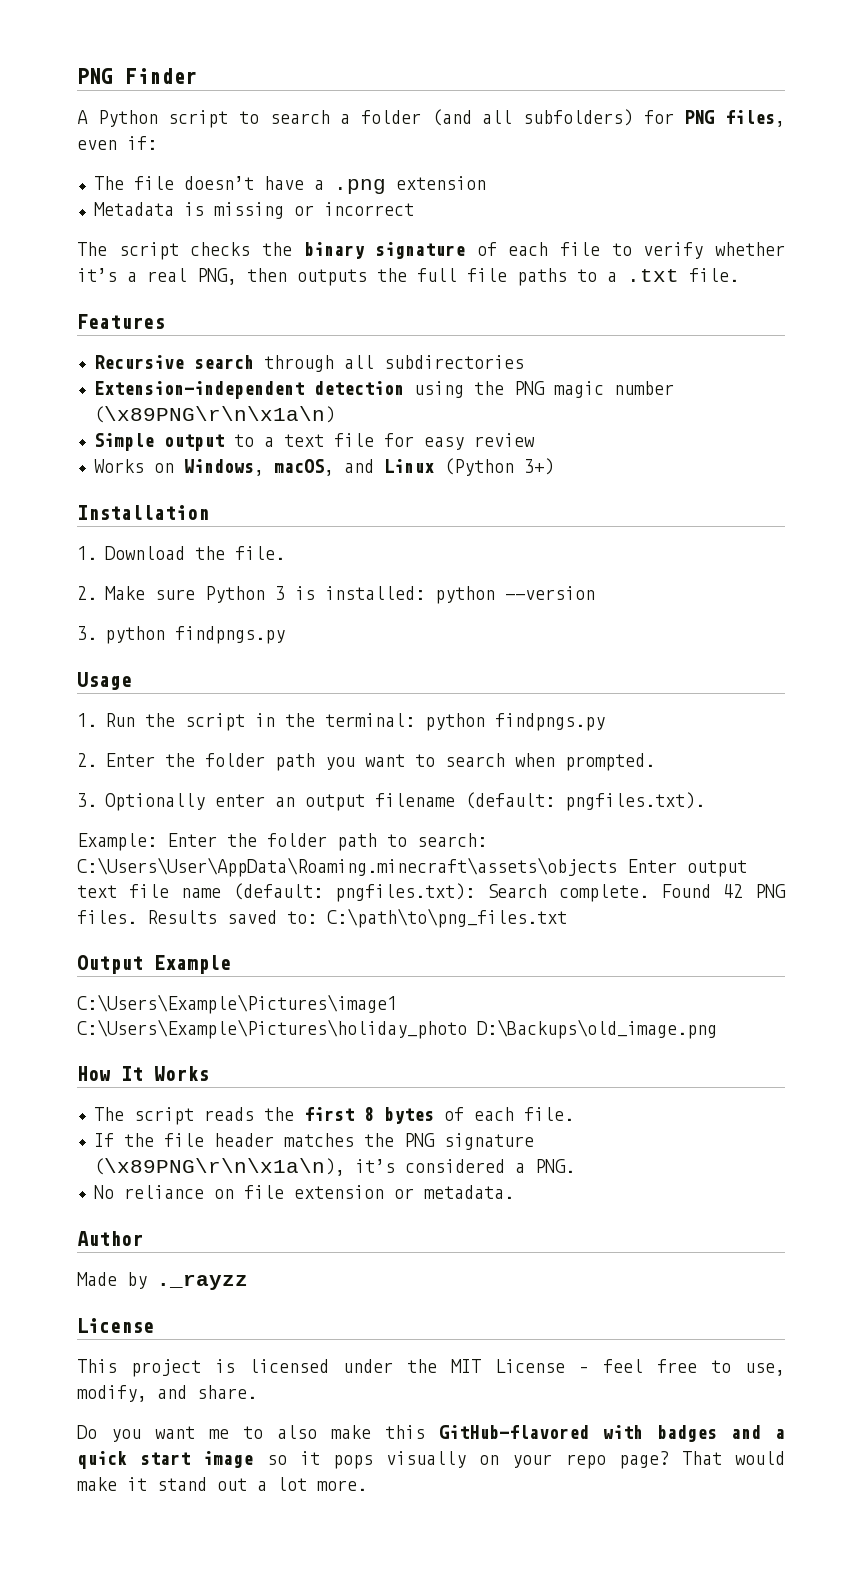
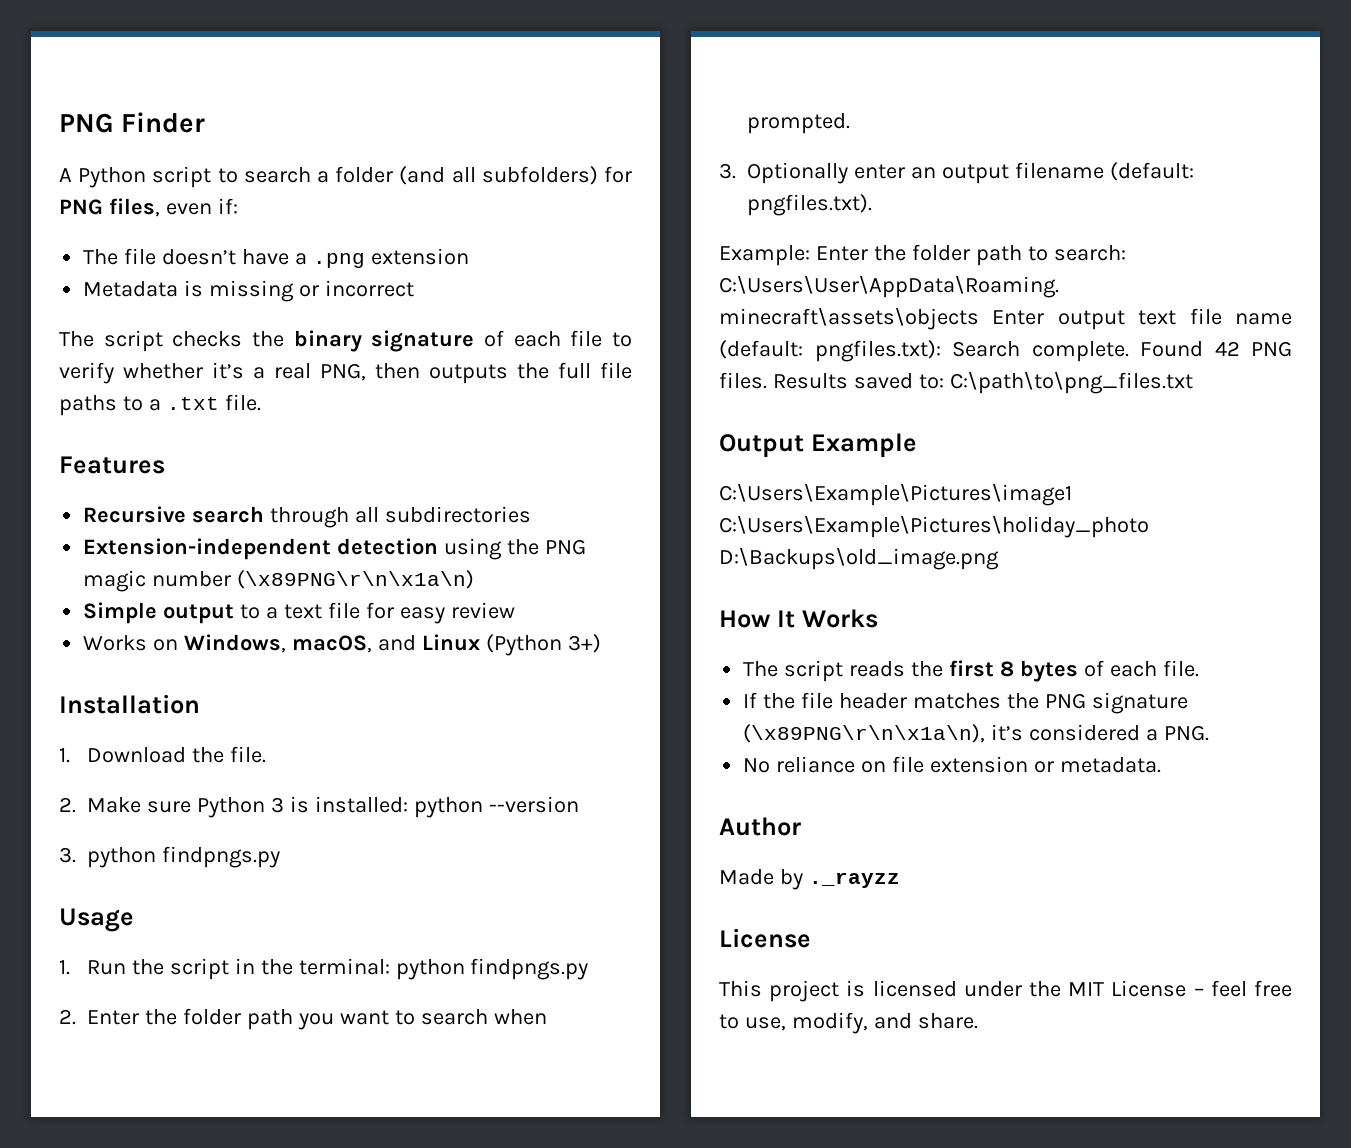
[77,1425,785,1442] [77,1451,785,1469] [77,1477,367,1491] // Do you want me to also make this GitHub-flavored with badges and a quick start image so it pops visually on your repo page? That would make it stand out a lot more. -> (978, 1021) none

